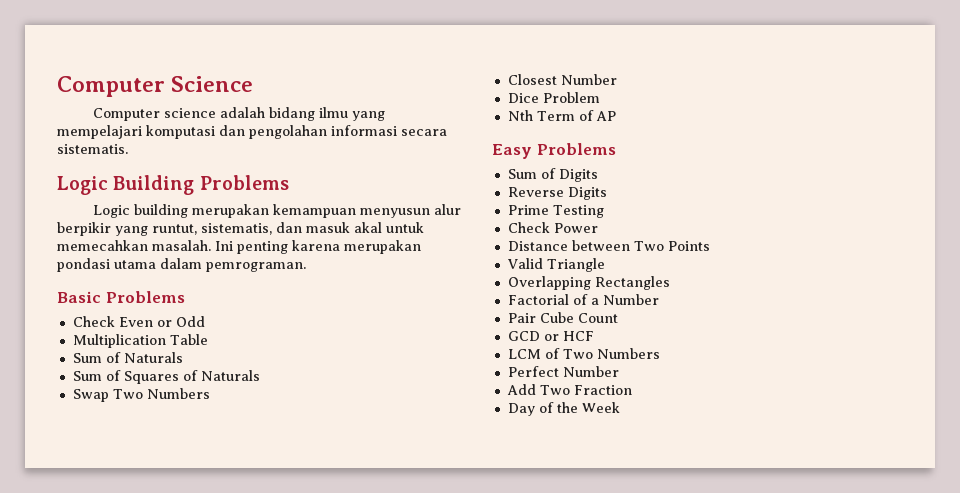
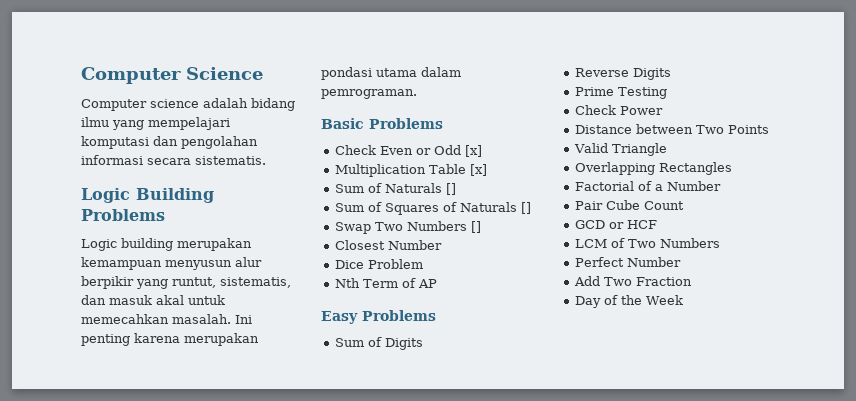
(205, 321) none -> [464,145,482,157] [x]
(208, 339) none -> [469,164,487,176] [x]
(183, 357) none -> [445,183,456,195] []
(260, 375) none -> [520,202,531,214] []
(210, 393) none -> [470,221,481,233] []

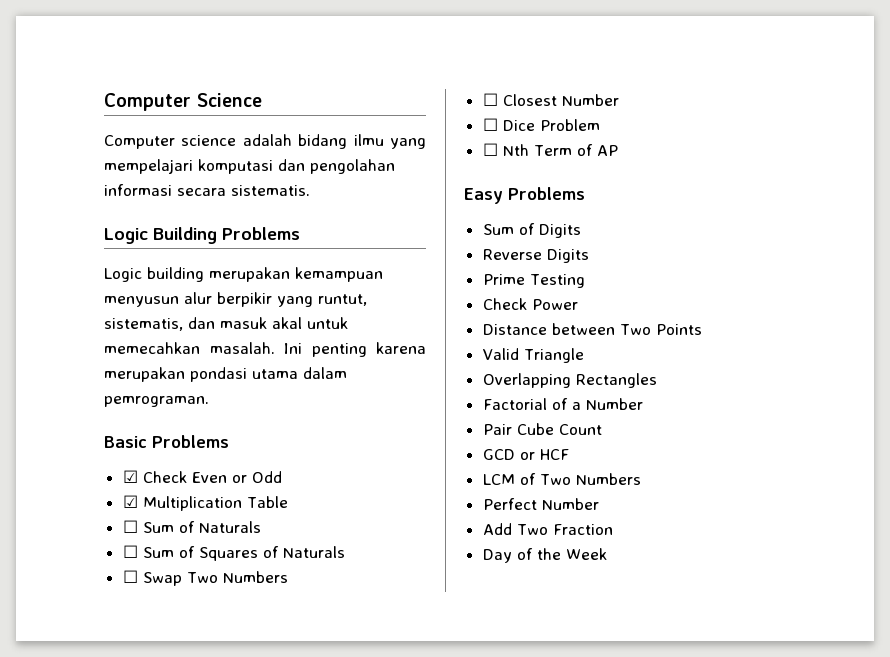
(443, 123) none -> [122,470,138,483] ☑
[464,145,482,157] [x] // -> [122,495,138,508] // ☑
[469,164,487,176] [x] // -> [122,520,138,533] // ☐
[445,183,456,195] [] // -> [122,545,138,558] // ☐
[520,202,531,214] [] // -> [122,570,138,583] // ☐
[470,221,481,233] [] // -> [482,93,498,106] // ☐
(442, 245) none -> [482,118,498,131] ☐
(423, 264) none -> [482,143,498,156] ☐

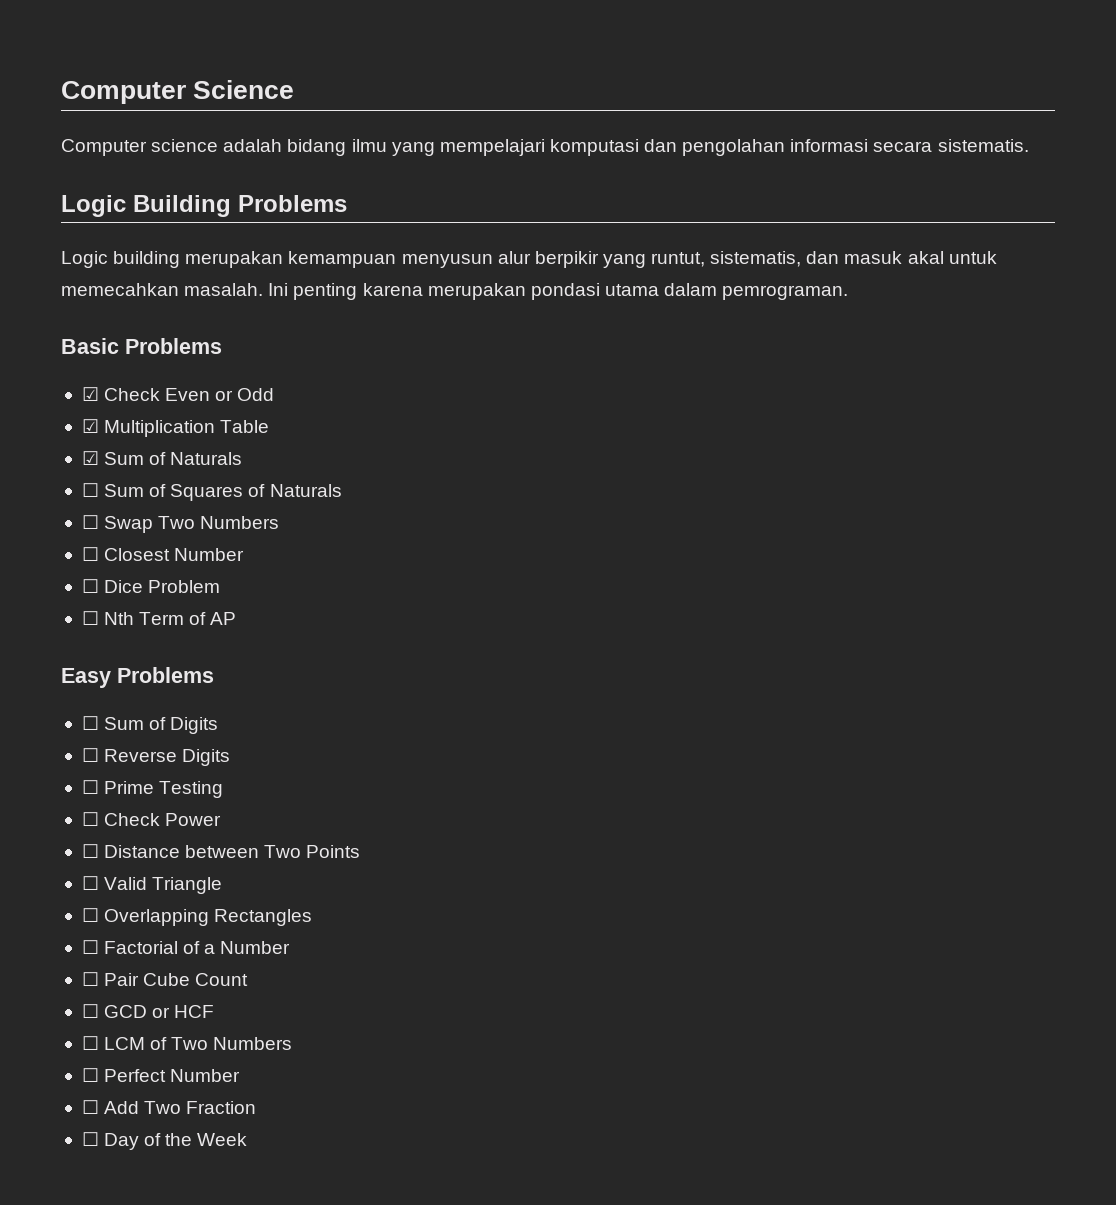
[122,520,138,533] ☐ -> [81,451,99,465] ☑
(585, 193) none -> [81,716,99,730] ☐
(581, 231) none -> [81,748,99,762] ☐
(589, 256) none -> [81,780,99,794] ☐
(585, 281) none -> [81,812,99,826] ☐
(578, 304) none -> [81,844,99,858] ☐
(702, 329) none -> [81,876,99,890] ☐
(584, 355) none -> [81,908,99,922] ☐
(657, 380) none -> [81,940,99,954] ☐
(643, 404) none -> [81,972,99,986] ☐
(602, 429) none -> [81,1004,99,1018] ☐
(569, 454) none -> [81,1036,99,1050] ☐
(641, 479) none -> [81,1068,99,1082] ☐
(599, 504) none -> [81,1100,99,1114] ☐
(613, 529) none -> [81,1132,99,1146] ☐

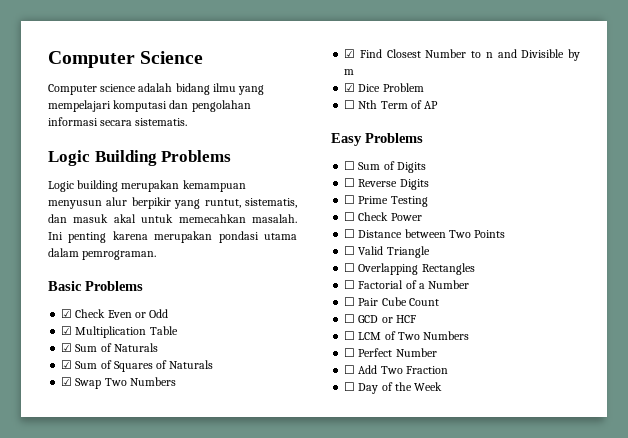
[81,483,99,497] ☐ -> [61,360,73,369] ☑
[81,515,99,529] ☐ -> [61,377,73,386] ☑
[81,547,99,561] ☐ -> [344,49,382,58] ☑ Find
[81,579,99,593] // ☐ -> [471,49,580,61] [344,69,355,75] [344,83,356,92] to n and Divisible by m // ☑

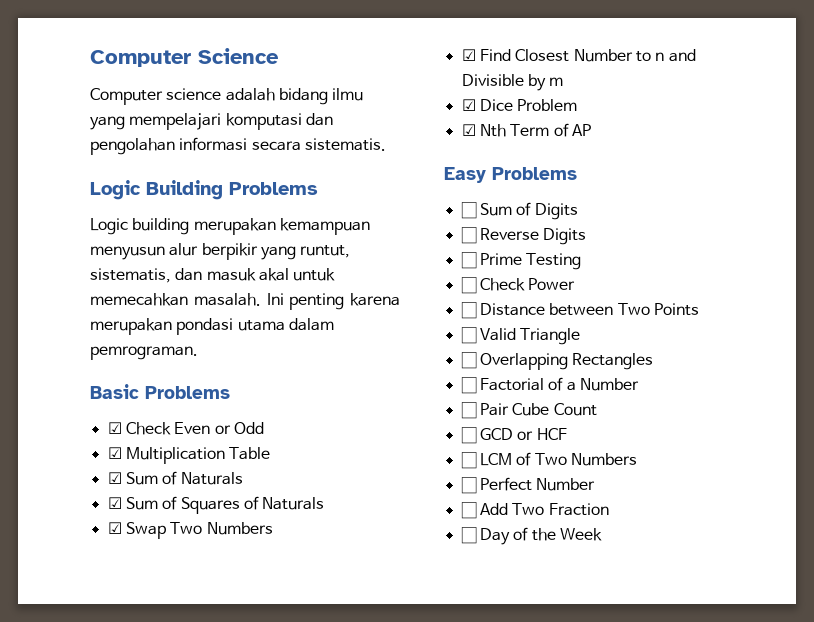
[344,100,356,109] ☐ -> [461,124,476,136] ☑

